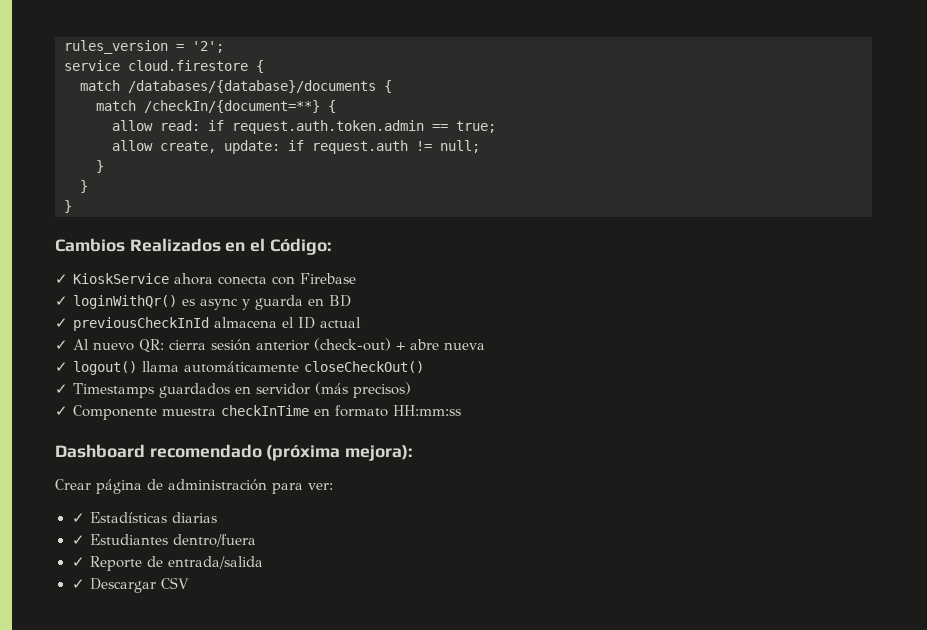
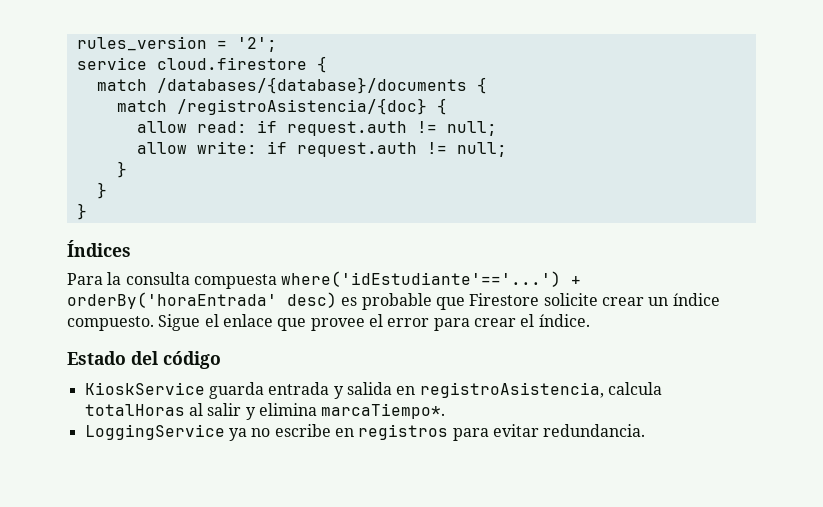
[144,100,320,113] /checkIn/{document=**} -> [176,98,427,115] /registroAsistencia/{doc}
[232,120,496,134] [112,140,280,154] request.auth.token.admin == true; // allow create, update: -> [286,121,497,136] [136,141,257,154] request.auth != null; // allow write:
[55,238,331,255] [55,273,356,285] [55,295,351,310] [55,317,361,331] [55,338,485,353] [55,361,424,375] [55,382,411,398] [55,405,461,420] [55,444,413,461] [55,479,333,494] [71,512,217,523] [71,534,256,547] [71,556,263,571] [71,577,189,593] Cambios Realizados en el Código: // ✓ KioskService ahora conecta con Firebase // ✓ loginWithQr() es async y guarda en BD // ✓ previousCheckInId almacena el ID actual // ✓ Al nuevo QR: cierra sesión anterior (check-out) + abre nueva // ✓ logout() llama automáticamente closeCheckOut() // ✓ Timestamps guardados en servidor (más precisos) // ✓ Componente muestra checkInTime en formato HH:mm:ss // Dashboard recomendado (próxima mejora): // Crear página de administración para ver: // ✓ Estadísticas diarias // ✓ Estudiantes dentro/fuera // ✓ Reporte de entrada/salida // ✓ Descargar CSV -> [67,240,131,257] [67,271,582,289] [67,292,720,310] [67,314,590,331] [67,351,221,369] [84,382,662,399] [84,403,446,420] [84,424,646,441] Índices // Para la consulta compuesta where('idEstudiante'=='...') + orderBy('horaEntrada' desc) es probable que Firestore solicite crear un índice compuesto. Sigue el enlace que provee el error para crear el índice. // Estado del código // KioskService guarda entrada y salida en registroAsistencia, calcula totalHoras al salir y elimina marcaTiempo*. // LoggingService ya no escribe en registros para evitar redundancia.

